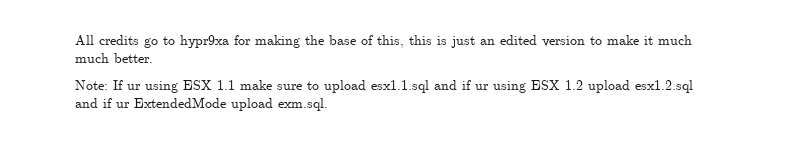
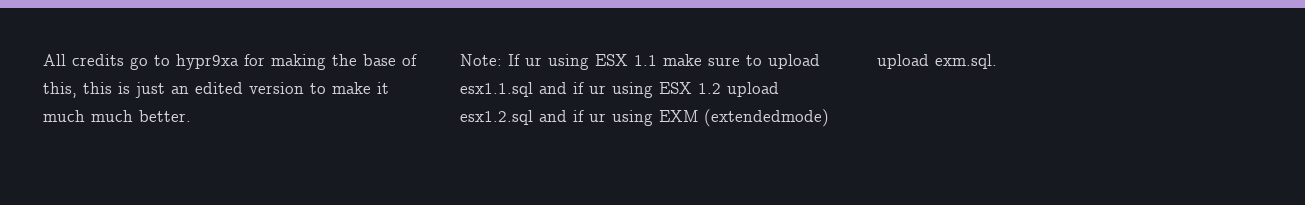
[134,97,226,108] ExtendedMode -> [612,109,829,127] using EXM (extendedmode)

